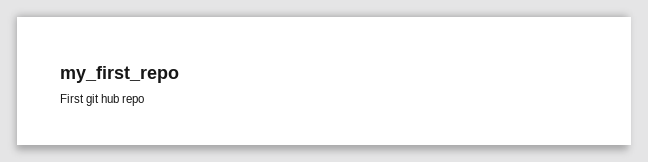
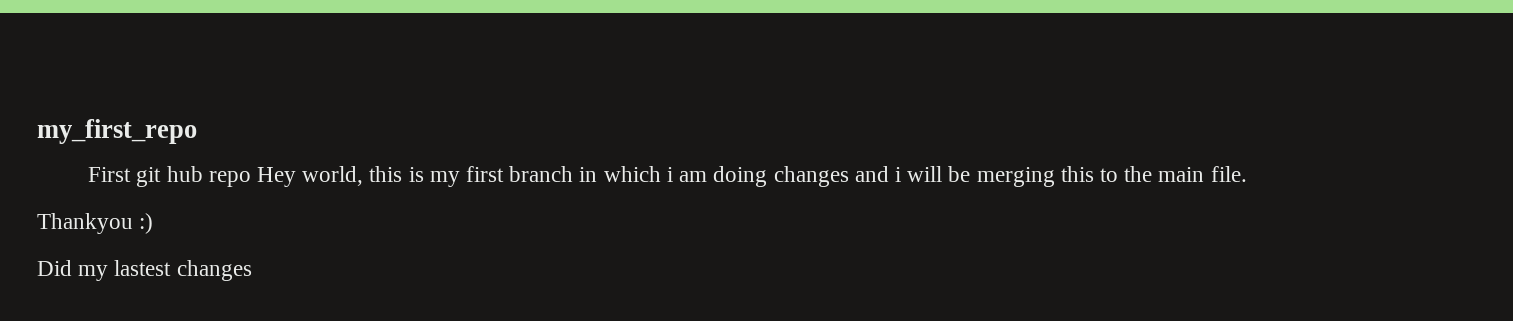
(145, 100) none -> [257,166,1247,187] [37,213,154,234] [37,260,252,281] Hey world, this is my first branch in which i am doing changes and i will be merging this to the main file. // Thankyou :) // Did my lastest changes

